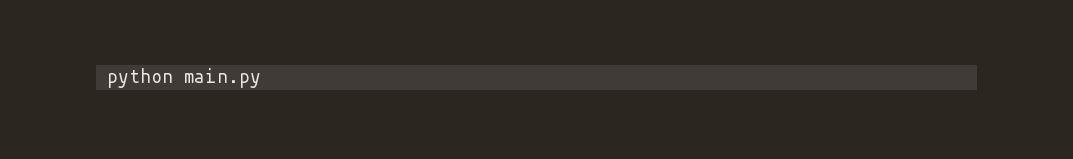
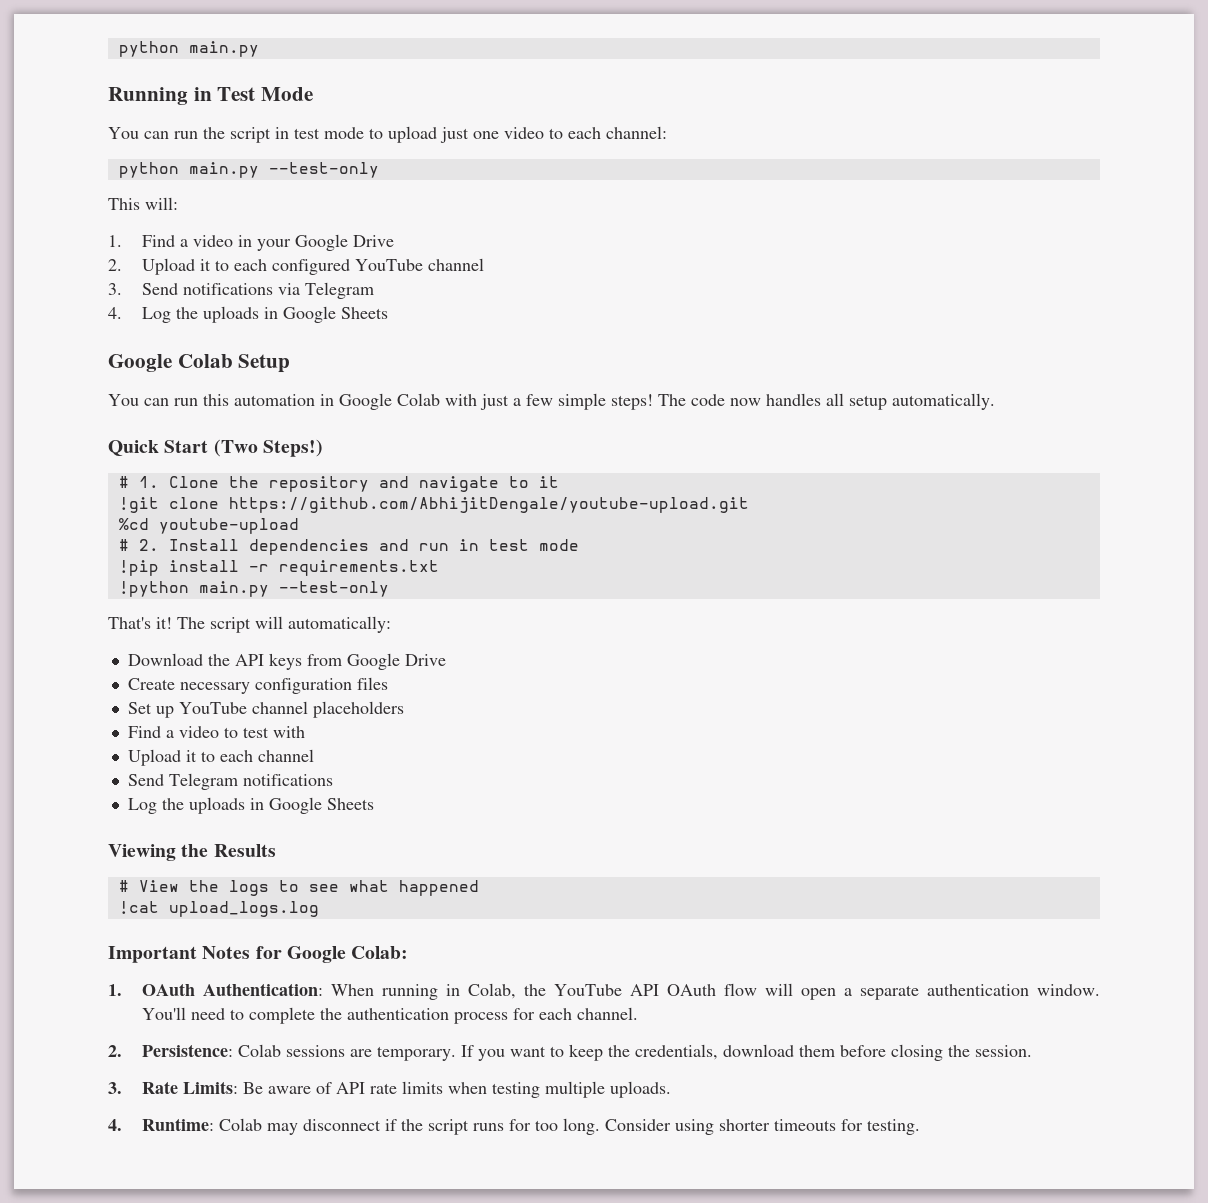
[106,68,261,88] python main.py -> [118,41,259,57] [108,87,314,105] [108,126,667,143] [118,162,379,178] [108,197,178,210] [108,234,394,251] [108,258,484,275] [108,282,374,299] [108,306,388,323] [108,354,291,373] [108,393,995,410] [108,439,323,457] [118,476,559,492] [118,497,749,513] [118,518,299,534] [118,539,579,555] [118,560,439,576] [118,581,389,597] [108,616,391,633] [127,653,446,670] [127,677,388,694] [127,701,404,718] [127,726,305,738] [127,749,314,766] [127,773,333,790] [127,797,374,814] [108,844,276,861] [118,880,479,896] [118,901,319,917] [108,946,409,963] [108,983,1100,1000] [141,1007,638,1024] [108,1044,1032,1061] [108,1081,671,1098] [108,1118,920,1135] python main.py // Running in Test Mode // You can run the script in test mode to upload just one video to each channel: // python main.py --test-only // This will: // 1. Find a video in your Google Drive // 2. Upload it to each configured YouTube channel // 3. Send notifications via Telegram // 4. Log the uploads in Google Sheets // Google Colab Setup // You can run this automation in Google Colab with just a few simple steps! The code now handles all setup automatically. // Quick Start (Two Steps!) // # 1. Clone the repository and navigate to it // !git clone https://github.com/AbhijitDengale/youtube-upload.git // %cd youtube-upload // # 2. Install dependencies and run in test mode // !pip install -r requirements.txt // !python main.py --test-only // That's it! The script will automatically: // Download the API keys from Google Drive // Create necessary configuration files // Set up YouTube channel placeholders // Find a video to test with // Upload it to each channel // Send Telegram notifications // Log the uploads in Google Sheets // Viewing the Results // # View the logs to see what happened // !cat upload_logs.log // Important Notes for Google Colab: // 1. OAuth Authentication: When running in Colab, the YouTube API OAuth flow will open a separate authentication window. You'll need to complete the authentication process for each channel. // 2. Persistence: Colab sessions are temporary. If you want to keep the credentials, download them before closing the session. // 3. Rate Limits: Be aware of API rate limits when testing multiple uploads. // 4. Runtime: Colab may disconnect if the script runs for too long. Consider using shorter timeouts for testing.

